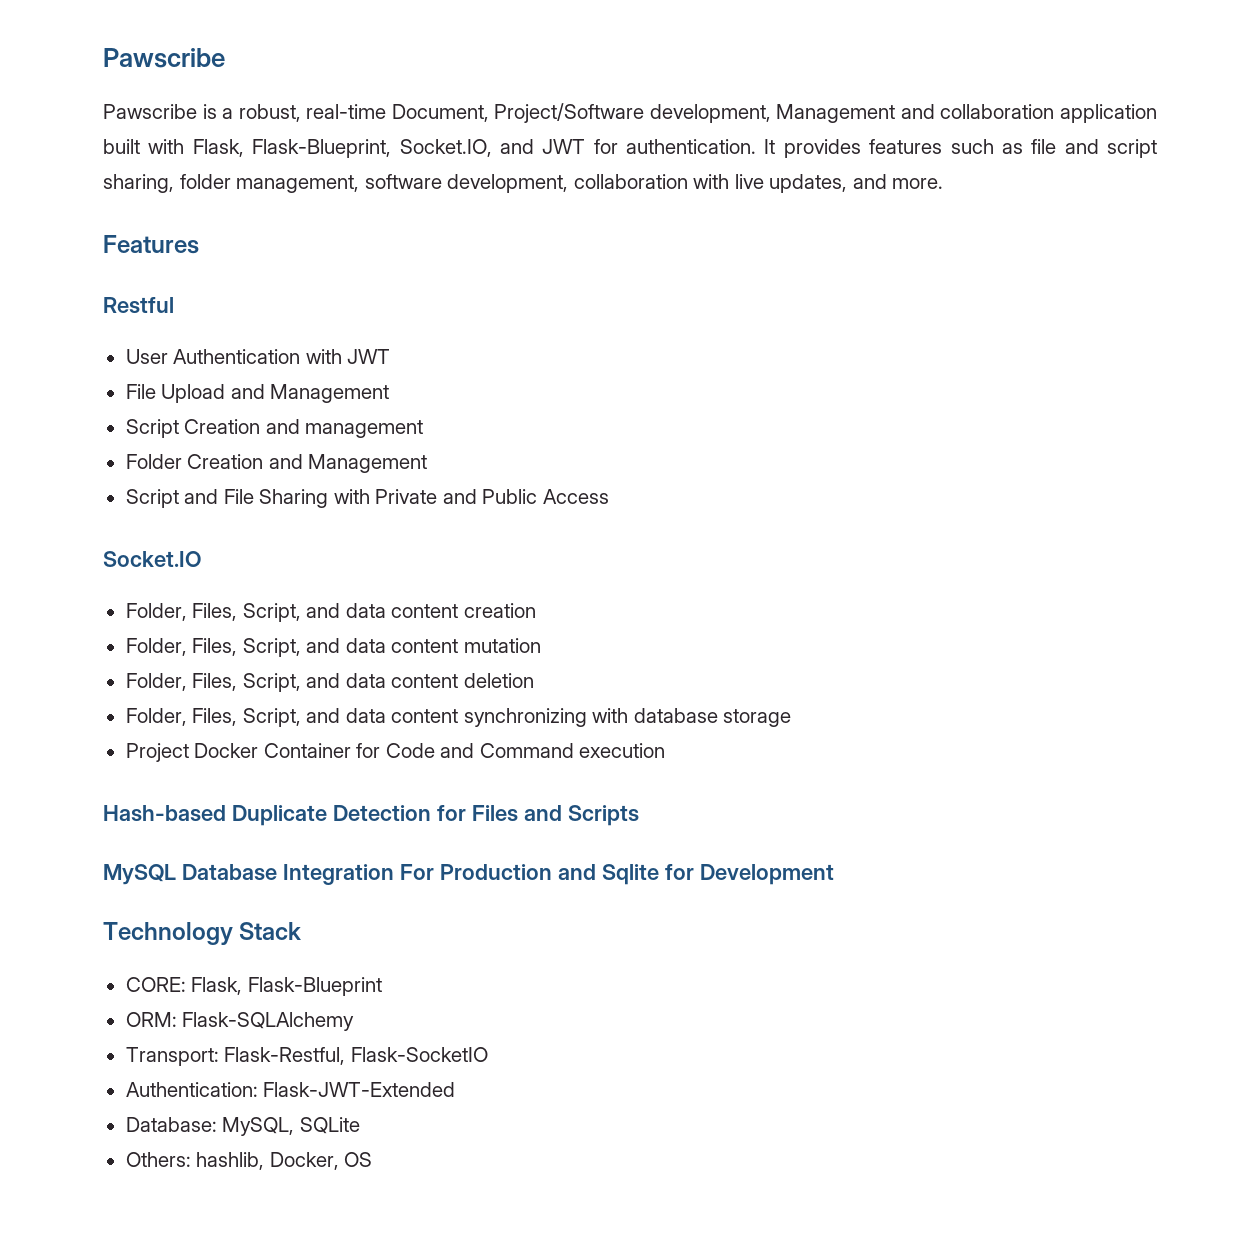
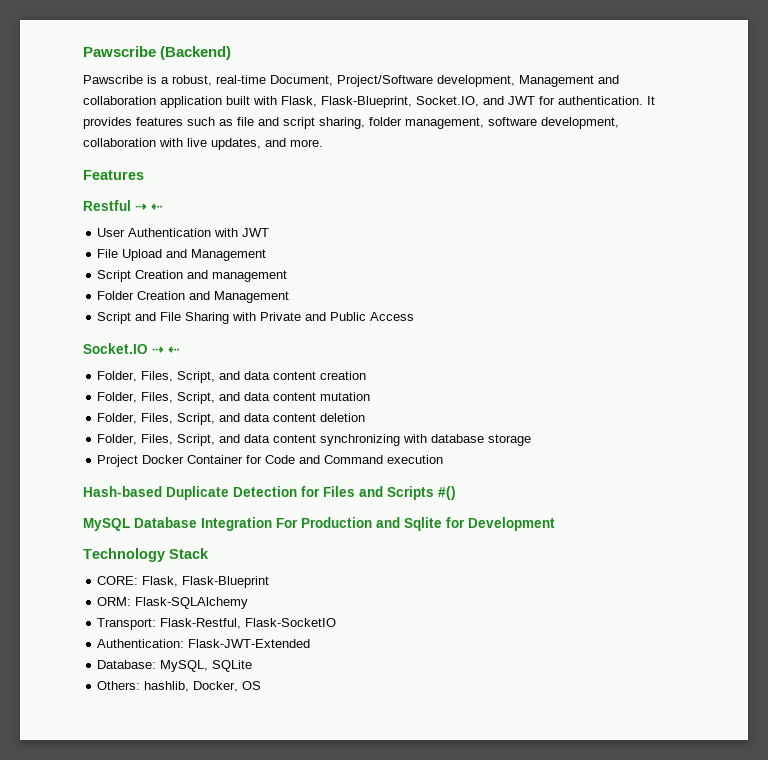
[103,48,225,68] Pawscribe -> [83,46,232,60] Pawscribe (Backend)
(174, 305) none -> [135,203,163,211] ⇢ ⇠
(201, 559) none -> [152,346,180,354] ⇢ ⇠
(639, 815) none -> [438,486,456,500] #()

